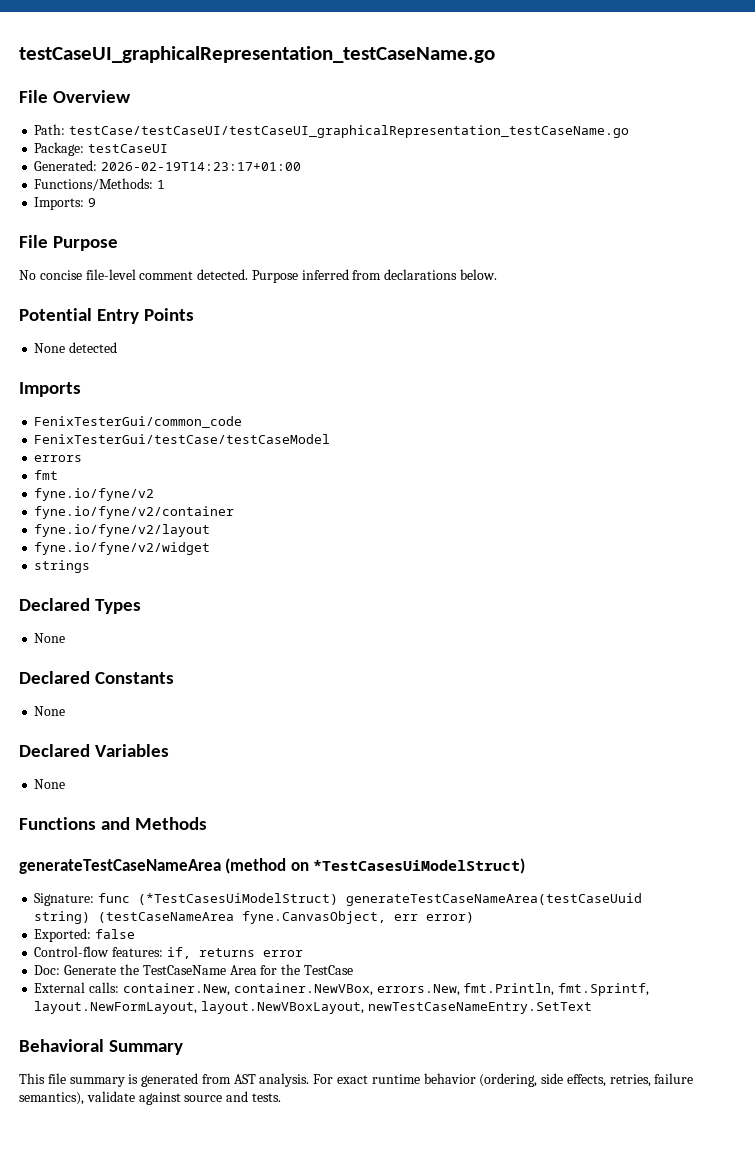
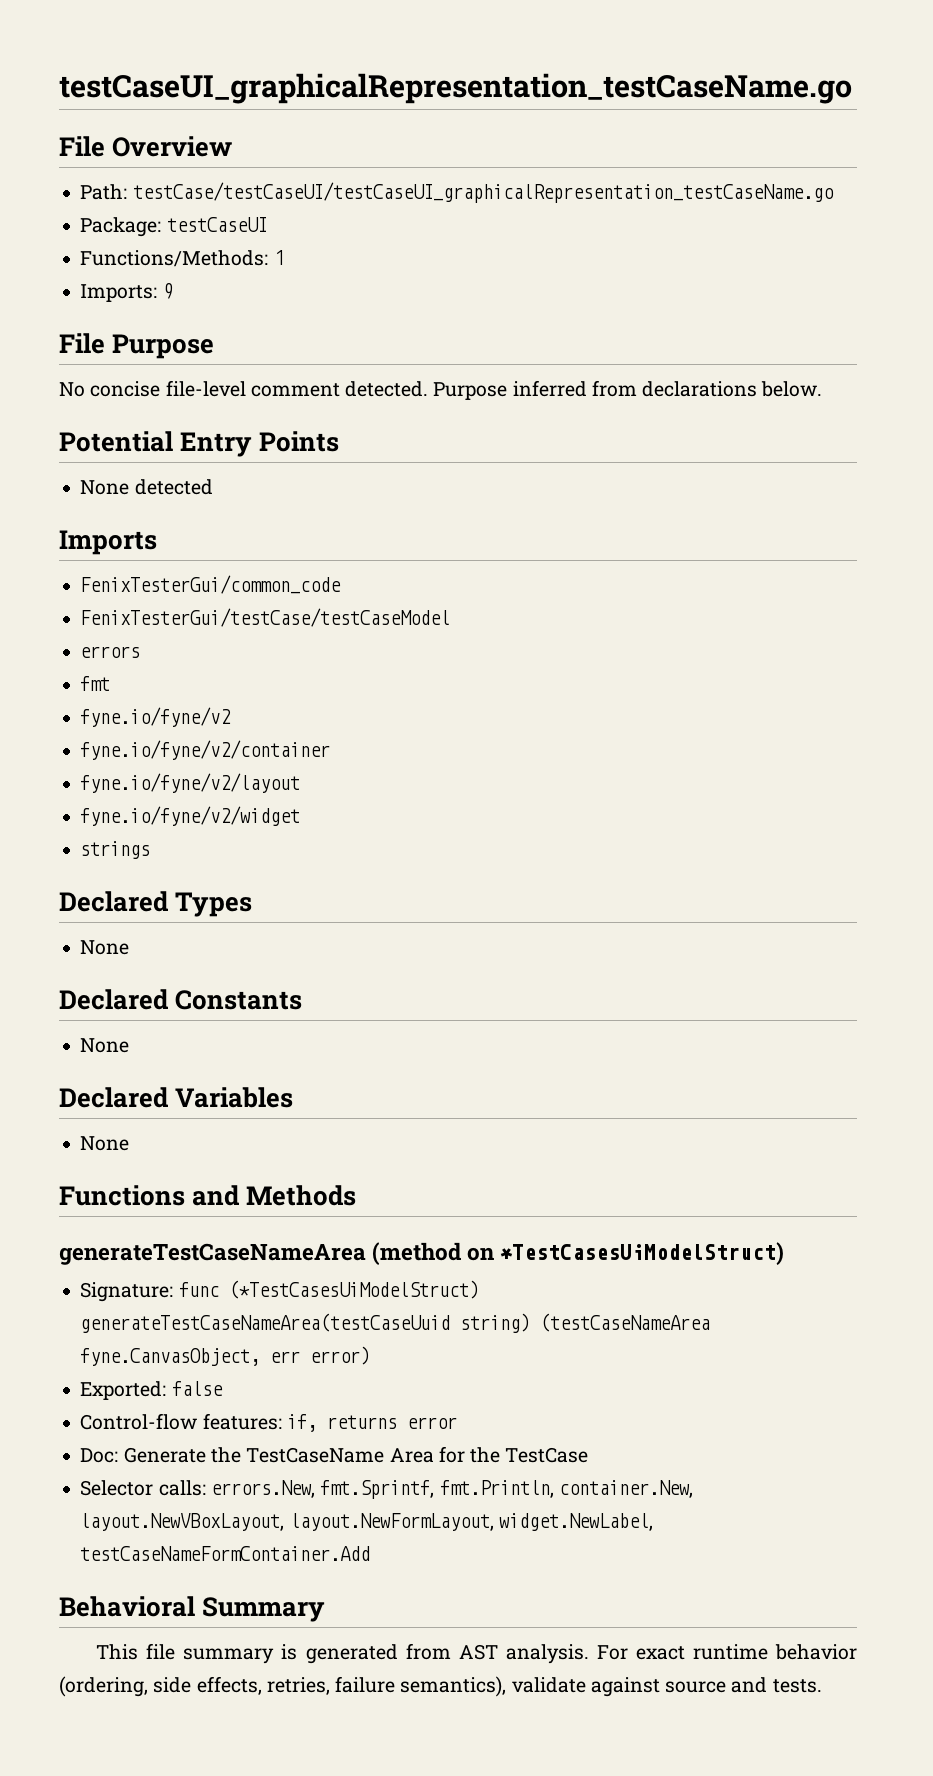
[34,160,302,171] // Generated: 2026-02-19T14:23:17+01:00 -> (267, 224) none
[34,982,650,996] [34,1001,592,1014] External calls: container.New, container.NewVBox, errors.New, fmt.Println, fmt.Sprintf, layout.NewFormLayout, layout.NewVBoxLayout, newTestCaseNameEntry.SetText -> [80,1480,693,1499] [80,1513,653,1531] [80,1546,371,1561] Selector calls: errors.New, fmt.Sprintf, fmt.Println, container.New, layout.NewVBoxLayout, layout.NewFormLayout, widget.NewLabel, testCaseNameFormContainer.Add

